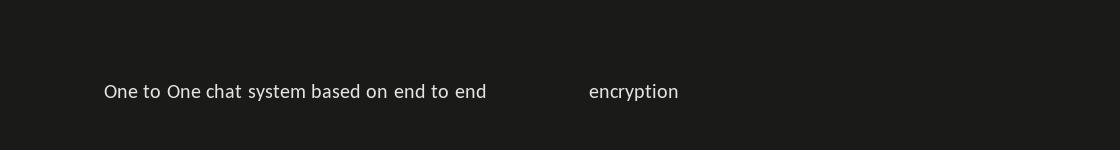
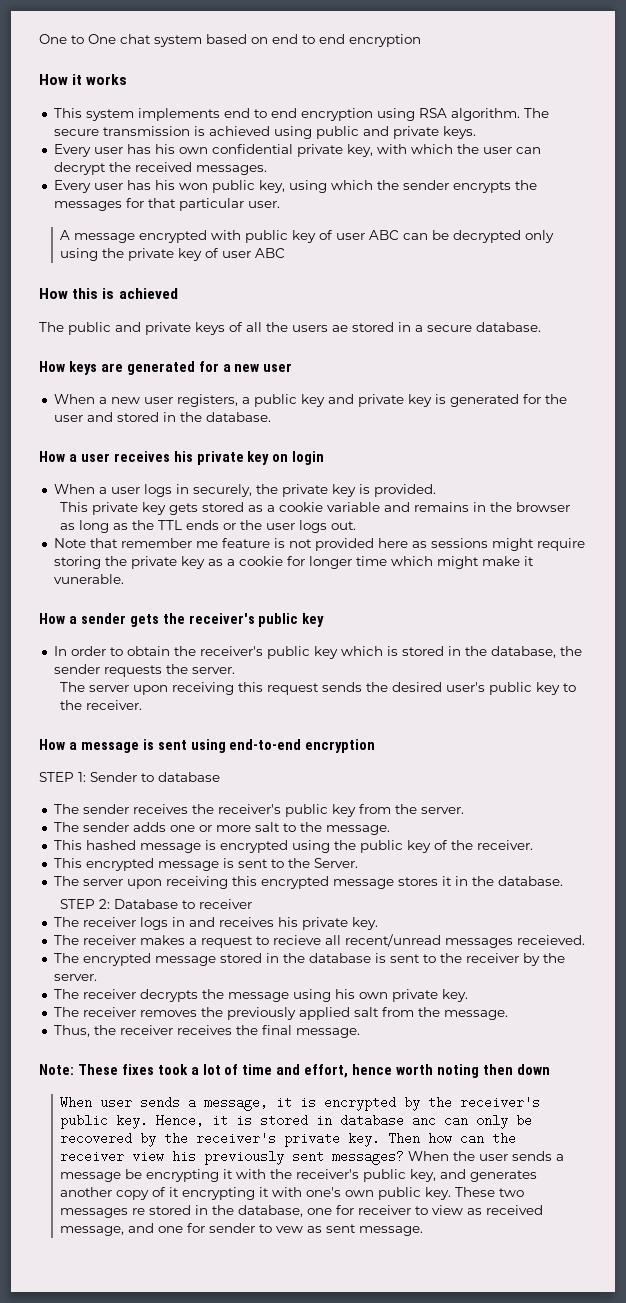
(679, 92) none -> [39,74,128,85] [53,108,549,121] [53,126,476,139] [53,144,541,157] [53,162,267,175] [53,180,537,193] [53,198,280,211] [60,230,555,243] [60,248,286,261] [39,288,178,299] [39,322,541,335] [39,361,293,375] [53,394,567,407] [53,412,271,422] [39,451,325,465] [53,484,436,497] [60,502,571,515] [60,520,357,533] [53,538,585,551] [53,556,534,569] [53,574,124,584] [39,613,325,627] [53,646,582,659] [53,664,235,677] [60,682,577,695] [60,700,143,710] [39,739,376,753] [39,772,220,782] [53,804,464,817] [53,822,390,835] [53,840,533,853] [53,858,358,871] [53,876,563,889] [60,899,253,909] [53,917,378,930] [53,934,585,948] [53,953,565,966] [53,974,97,981] [53,989,468,1002] [53,1007,508,1020] [53,1025,360,1038] [39,1064,550,1078] [60,1096,541,1111] [60,1114,533,1129] [60,1132,517,1147] [60,1150,565,1165] [60,1169,538,1182] [60,1187,525,1200] [60,1205,544,1218] [60,1223,424,1236] // How it works // This system implements end to end encryption using RSA algorithm. The secure transmission is achieved using public and private keys. // Every user has his own confidential private key, with which the user can decrypt the received messages. // Every user has his won public key, using which the sender encrypts the messages for that particular user. // A message encrypted with public key of user ABC can be decrypted only using the private key of user ABC // How this is achieved // The public and private keys of all the users ae stored in a secure database. // How keys are generated for a new user // When a new user registers, a public key and private key is generated for the user and stored in the database. // How a user receives his private key on login // When a user logs in securely, the private key is provided. // This private key gets stored as a cookie variable and remains in the browser as long as the TTL ends or the user logs out. // Note that remember me feature is not provided here as sessions might require storing the private key as a cookie for longer time which might make it vunerable. // How a sender gets the receiver's public key // In order to obtain the receiver's public key which is stored in the database, the sender requests the server. // The server upon receiving this request sends the desired user's public key to the receiver. // How a message is sent using end-to-end encryption // STEP 1: Sender to database // The sender receives the receiver's public key from the server. // The sender adds one or more salt to the message. // This hashed message is encrypted using the public key of the receiver. // This encrypted message is sent to the Server. // The server upon receiving this encrypted message stores it in the database. // STEP 2: Database to receiver // The receiver logs in and receives his private key. // The receiver makes a request to recieve all recent/unread messages receieved. // The encrypted message stored in the database is sent to the receiver by the server. // The receiver decrypts the message using his own private key. // The receiver removes the previously applied salt from the message. // Thus, the receiver receives the final message. // Note: These fixes took a lot of time and effort, hence worth noting then down // When user sends a message, it is encrypted by the receiver's public key. Hence, it is stored in database anc can only be recovered by the receiver's private key. Then how can the receiver view his previously sent messages? When the user sends a message be encrypting it with the receiver's public key, and generates another copy of it encrypting it with one's own public key. These two messages re stored in the database, one for receiver to view as received message, and one for sender to vew as sent message.

